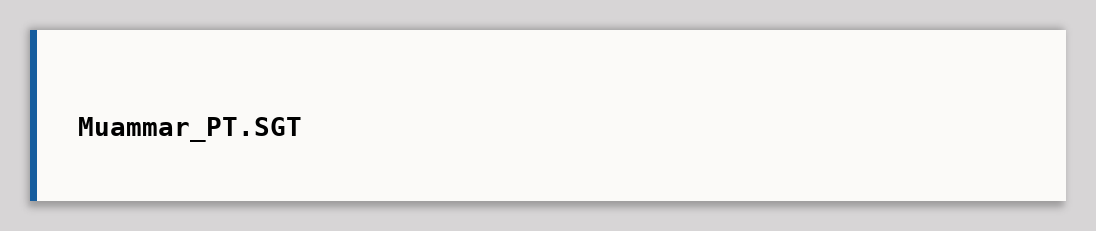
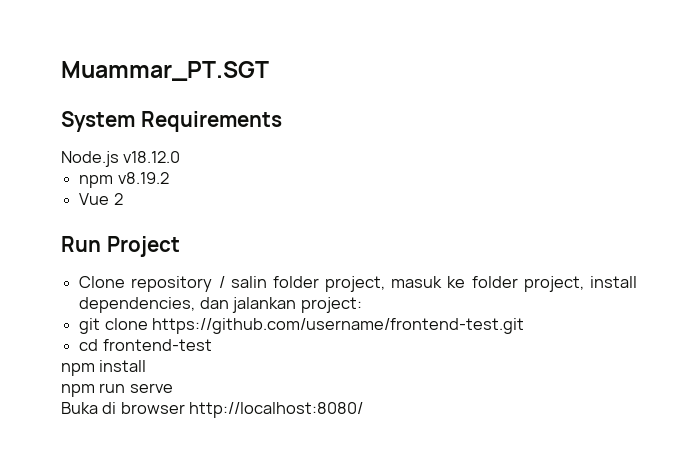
(302, 129) none -> [61,111,282,132] [61,151,181,167] [79,172,169,188] [79,193,123,205] [61,236,180,257] [79,276,638,292] [79,297,362,313] [79,318,525,334] [79,339,212,351] [61,360,147,376] [61,383,173,397] [61,402,364,418] // System Requirements // Node.js v18.12.0 // npm v8.19.2 // Vue 2 // Run Project // Clone repository / salin folder project, masuk ke folder project, install dependencies, dan jalankan project: // git clone https://github.com/username/frontend-test.git // cd frontend-test // npm install // npm run serve // Buka di browser http://localhost:8080/

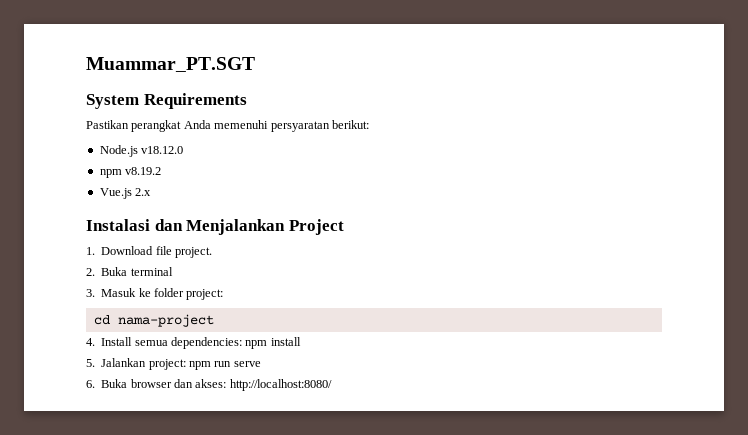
[61,151,181,167] [79,172,169,188] [79,193,123,205] [61,236,180,257] [79,276,638,292] [79,297,362,313] [79,318,525,334] [79,339,212,351] Node.js v18.12.0 // npm v8.19.2 // Vue 2 // Run Project // Clone repository / salin folder project, masuk ke folder project, install dependencies, dan jalankan project: // git clone https://github.com/username/frontend-test.git // cd frontend-test // -> [86,120,369,132] [99,145,184,157] [99,167,162,178] [99,188,152,199] [86,219,344,235] [86,246,212,258] [86,267,173,276] [86,288,224,300] [93,314,214,327] [86,337,242,349] Pastikan perangkat Anda memenuhi persyaratan berikut: // Node.js v18.12.0 // npm v8.19.2 // Vue.js 2.x // Instalasi dan Menjalankan Project // 1. Download file project. // 2. Buka terminal // 3. Masuk ke folder project: // cd nama-project // 4. Install semua dependencies:
(147, 366) none -> [86,358,186,370] 5. Jalankan project:
[61,402,185,414] Buka di browser -> [86,379,227,388] 6. Buka browser dan akses:

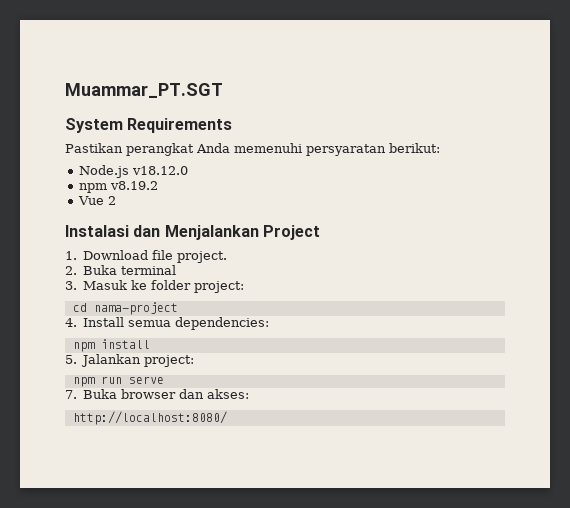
[99,188,152,199] Vue.js 2.x -> [77,196,116,205] Vue 2
(242, 343) none -> (270, 323) //
(186, 364) none -> (195, 361) //
[86,380,95,388] 6. -> [65,390,77,399] 7.
(227, 383) none -> (250, 394) //

